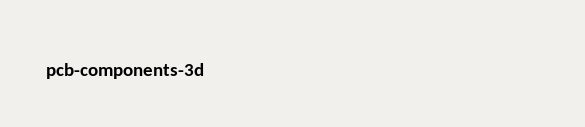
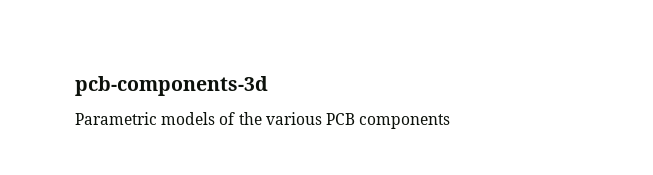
(204, 71) none -> [75,112,451,129] // Parametric models of the various PCB components

